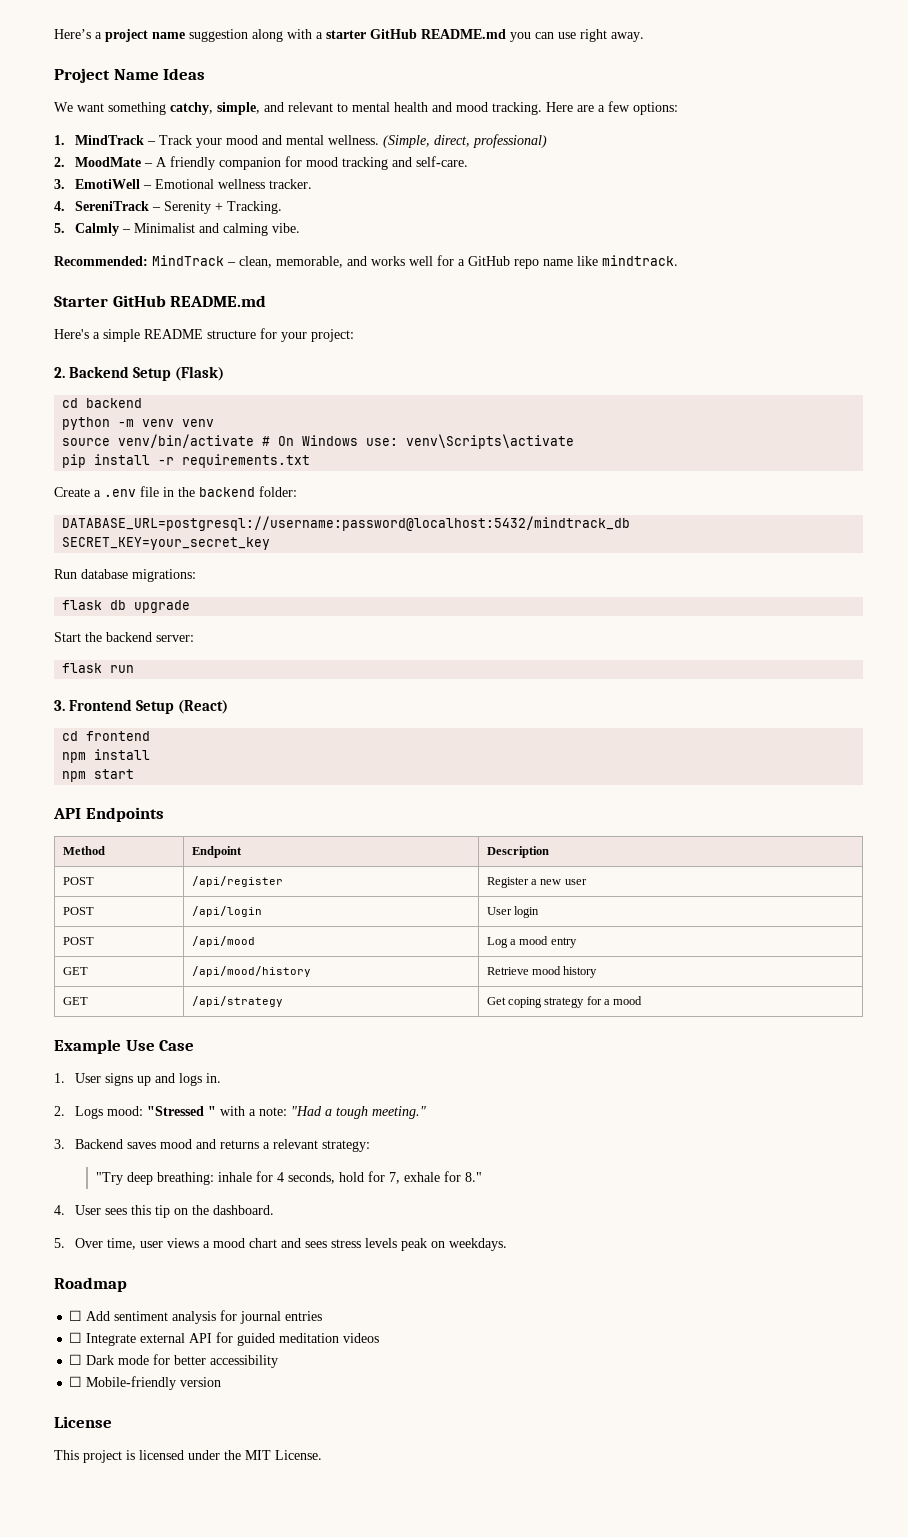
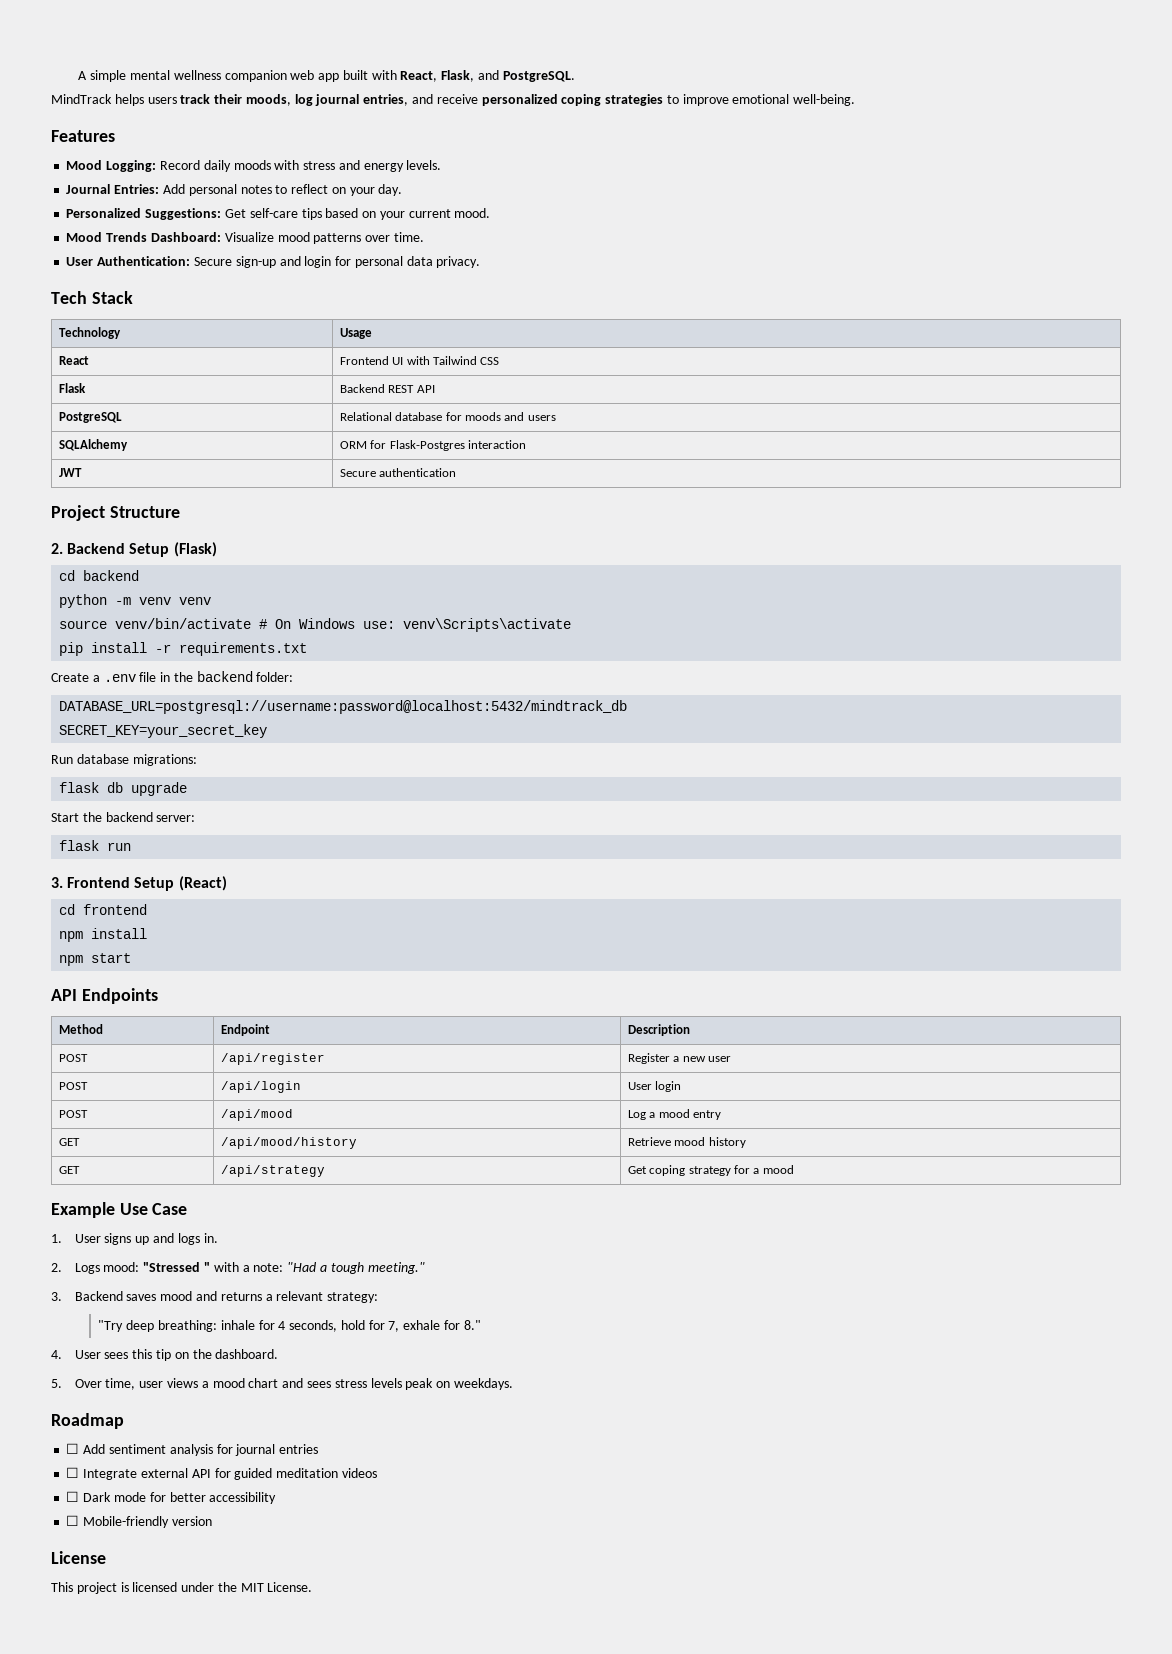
[54,29,644,42] [54,68,206,83] [54,101,678,115] [54,134,547,148] [54,156,468,170] [54,179,312,189] [54,201,282,214] [54,223,300,236] [54,255,678,269] [54,295,267,307] [54,328,354,342] Here’s a project name suggestion along with a starter GitHub README.md you can use right away. // Project Name Ideas // We want something catchy, simple, and relevant to mental health and mood tracking. Here are a few options: // 1. MindTrack – Track your mood and mental wellness. (Simple, direct, professional) // 2. MoodMate – A friendly companion for mood tracking and self-care. // 3. EmotiWell – Emotional wellness tracker. // 4. SereniTrack – Serenity + Tracking. // 5. Calmly – Minimalist and calming vibe. // Recommended: MindTrack – clean, memorable, and works well for a GitHub repo name like mindtrack. // Starter GitHub README.md // Here's a simple README structure for your project: -> [78,70,575,82] [51,94,856,106] [51,130,115,142] [66,160,442,172] [66,184,403,196] [66,208,491,220] [66,232,424,244] [66,256,481,268] [51,291,133,304] [58,327,121,339] [339,328,372,339] [58,356,89,365] [339,356,500,365] [58,383,86,393] [339,384,435,393] [58,412,122,423] [339,412,556,421] [58,439,128,451] [339,440,527,451] [58,468,82,477] [339,468,457,477] [51,505,180,521] A simple mental wellness companion web app built with React, Flask, and PostgreSQL. // MindTrack helps users track their moods, log journal entries, and receive personalized coping strategies to improve emotional well-being. // Features // Mood Logging: Record daily moods with stress and energy levels. // Journal Entries: Add personal notes to reflect on your day. // Personalized Suggestions: Get self-care tips based on your current mood. // Mood Trends Dashboard: Visualize mood patterns over time. // User Authentication: Secure sign-up and login for personal data privacy. // Tech Stack // Technology | Usage // React | Frontend UI with Tailwind CSS // Flask | Backend REST API // PostgreSQL | Relational database for moods and users // SQLAlchemy | ORM for Flask-Postgres interaction // JWT | Secure authentication // Project Structure

